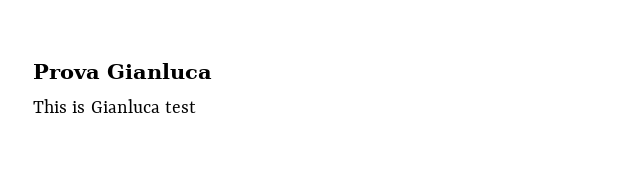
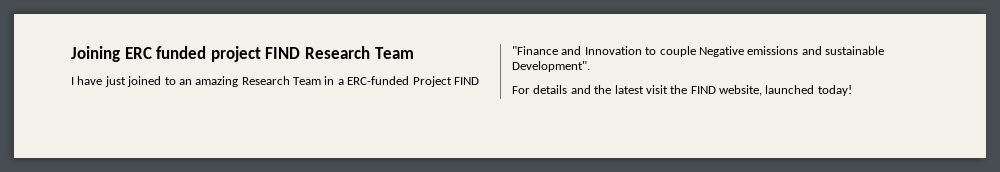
[33,63,212,79] [33,99,196,113] Prova Gianluca // This is Gianluca test -> [71,46,414,62] [71,76,479,87] [512,46,884,57] [512,61,590,72] [512,85,852,96] Joining ERC funded project FIND Research Team // I have just joined to an amazing Research Team in a ERC-funded Project FIND "Finance and Innovation to couple Negative emissions and sustainable Development". // For details and the latest visit the FIND website, launched today!

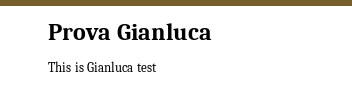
[71,46,414,62] [71,76,479,87] [512,46,884,57] [512,61,590,72] [512,85,852,96] Joining ERC funded project FIND Research Team // I have just joined to an amazing Research Team in a ERC-funded Project FIND "Finance and Innovation to couple Negative emissions and sustainable Development". // For details and the latest visit the FIND website, launched today! -> [48,23,213,40] [48,61,157,72] Prova Gianluca // This is Gianluca test

